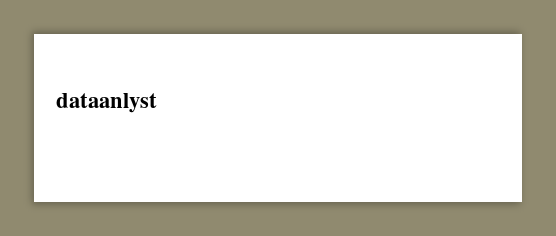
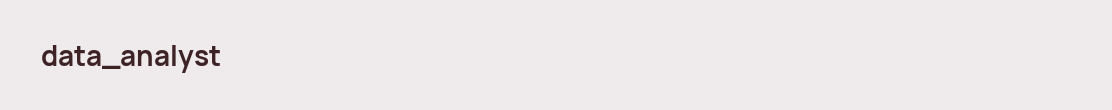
[56,93,157,113] dataanlyst -> [41,45,221,73] data_analyst

